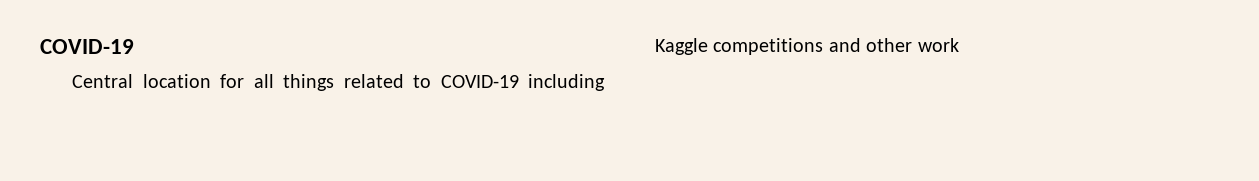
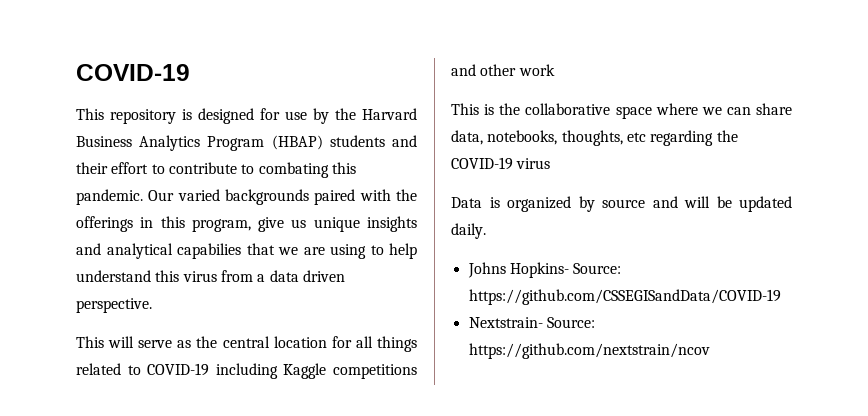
[72,74,134,88] Central -> [76,108,417,124] [76,135,417,151] [76,162,356,178] [76,189,417,205] [76,216,417,232] [76,243,417,259] [76,270,345,282] [76,298,152,313] [76,336,270,348] This repository is designed for use by the Harvard Business Analytics Program (HBAP) students and their effort to contribute to combating this pandemic. Our varied backgrounds paired with the offerings in this program, give us unique insights and analytical capabilies that we are using to help understand this virus from a data driven perspective. // This will serve as the central
(959, 45) none -> [451,103,792,119] [451,130,738,146] [451,157,551,170] [451,196,792,212] [451,223,486,239] [467,262,622,278] [468,289,781,305] [468,317,595,328] [468,343,710,359] // This is the collaborative space where we can share data, notebooks, thoughts, etc regarding the COVID-19 virus // Data is organized by source and will be updated daily. // Johns Hopkins- Source: https://github.com/CSSEGISandData/COVID-19 // Nextstrain- Source: https://github.com/nextstrain/ncov

